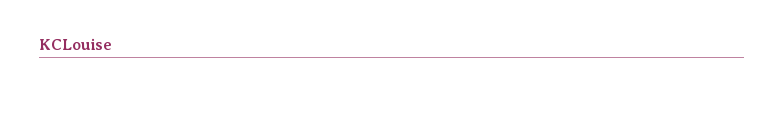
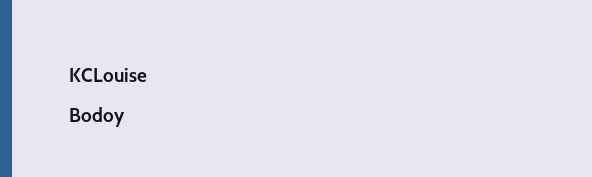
(112, 44) none -> [69,107,125,127] // Bodoy

